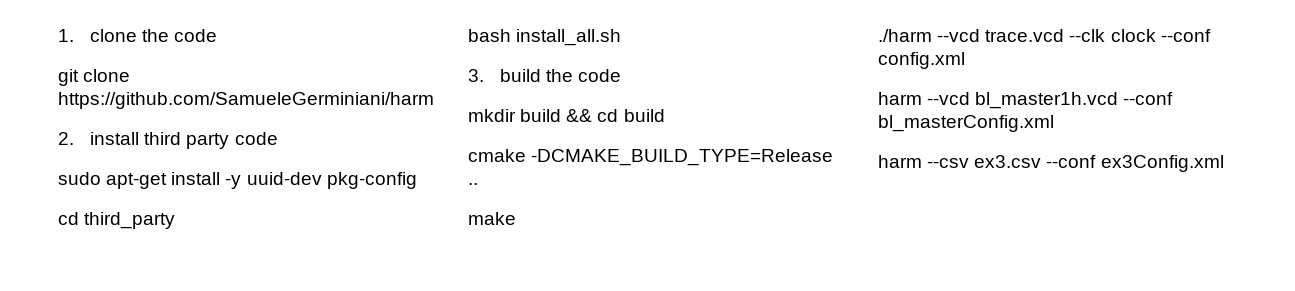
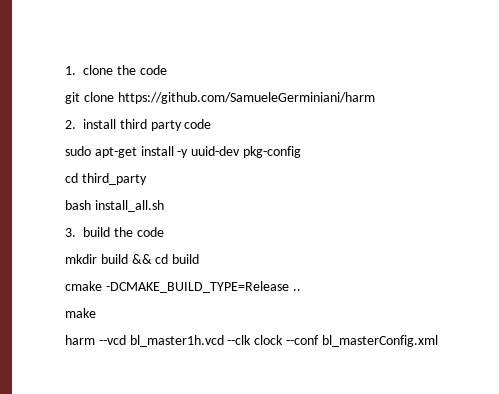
[878,29,1211,42] [878,52,965,69] [878,92,1174,109] [878,115,1054,132] [878,155,1224,172] ./harm --vcd trace.vcd --clk clock --conf config.xml // harm --vcd bl_master1h.vcd --conf bl_masterConfig.xml // harm --csv ex3.csv --conf ex3Config.xml -> [65,335,438,347] harm --vcd bl_master1h.vcd --clk clock --conf bl_masterConfig.xml

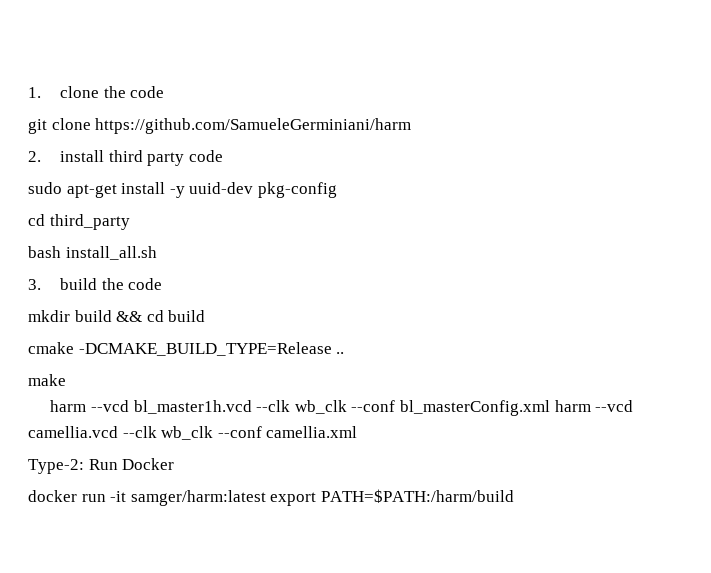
[254,335,284,345] clock -> [294,400,347,414] wb_clk
(438, 341) none -> [554,400,634,412] [28,426,358,440] [28,458,175,474] [28,489,514,506] harm --vcd camellia.vcd --clk wb_clk --conf camellia.xml // Type-2: Run Docker // docker run -it samger/harm:latest export PATH=$PATH:/harm/build

